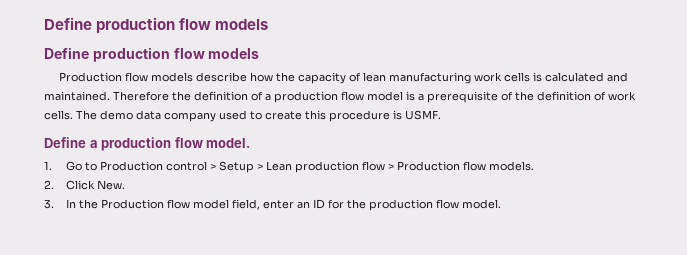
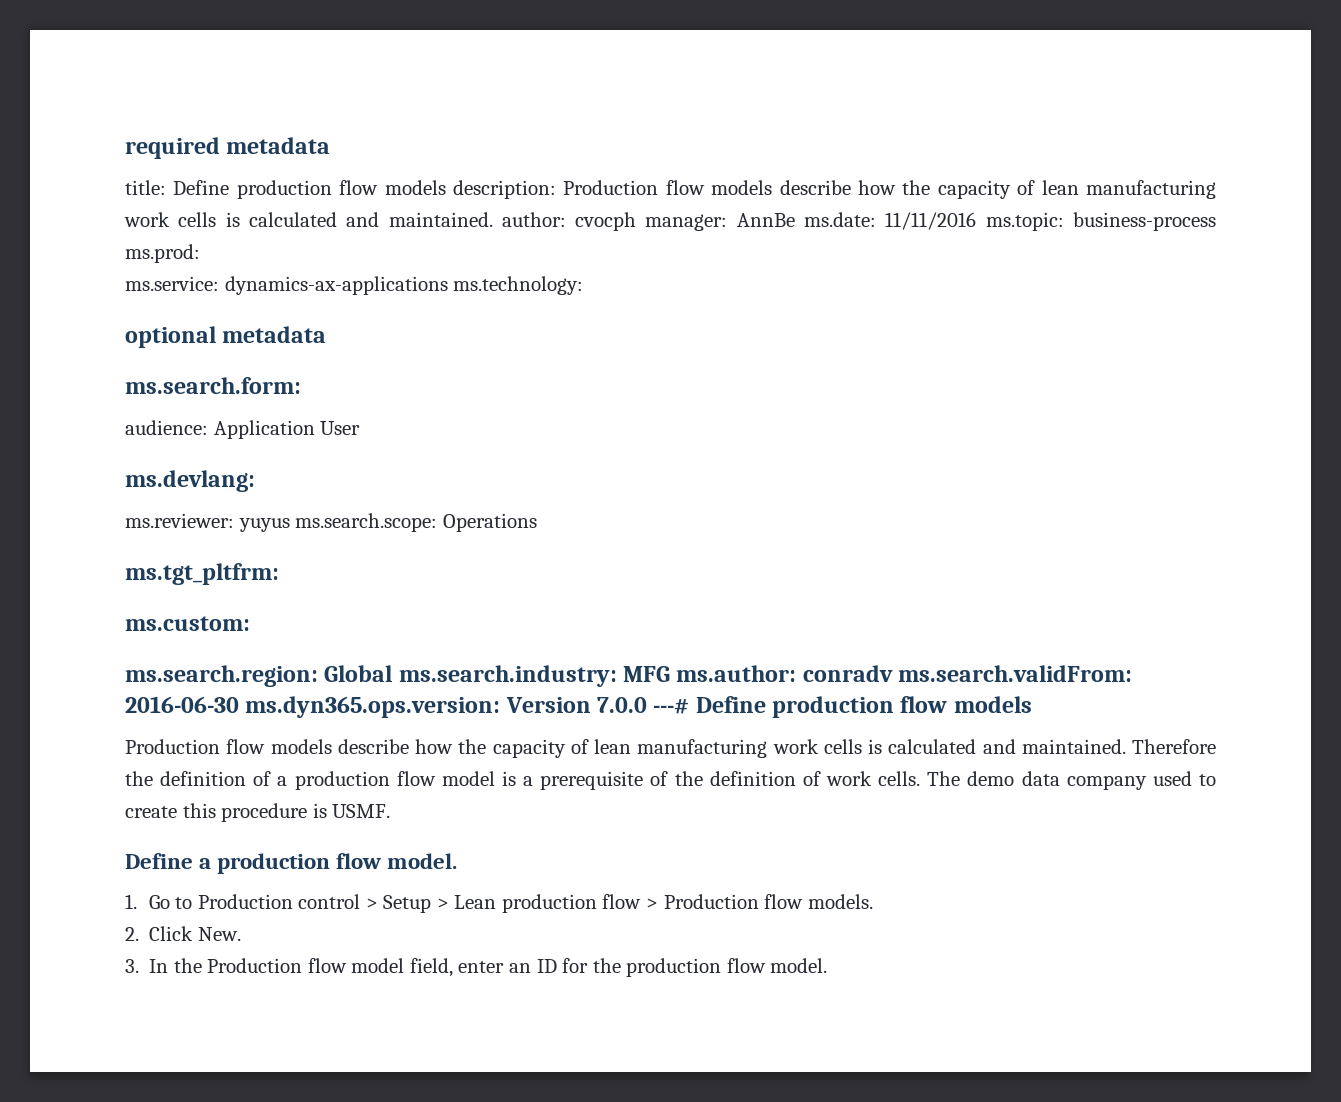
[44,17,269,33] Define production flow models // -> [125,137,331,159] [125,180,1216,199] [124,212,1216,231] [125,244,200,263] [125,276,584,295] [125,326,327,348] [125,377,301,394] [125,420,361,439] [125,470,255,492] [125,513,537,532] [125,563,279,585] [125,616,250,631] [125,665,1133,687] [125,696,690,718] required metadata // title: Define production flow models description: Production flow models describe how the capacity of lean manufacturing work cells is calculated and maintained. author: cvocph manager: AnnBe ms.date: 11/11/2016 ms.topic: business-process ms.prod: // ms.service: dynamics-ax-applications ms.technology: // optional metadata // ms.search.form: // audience: Application User // ms.devlang: // ms.reviewer: yuyus ms.search.scope: Operations // ms.tgt_pltfrm: // ms.custom: // ms.search.region: Global ms.search.industry: MFG ms.author: conradv ms.search.validFrom: 2016-06-30 ms.dyn365.ops.version: Version 7.0.0 ---#

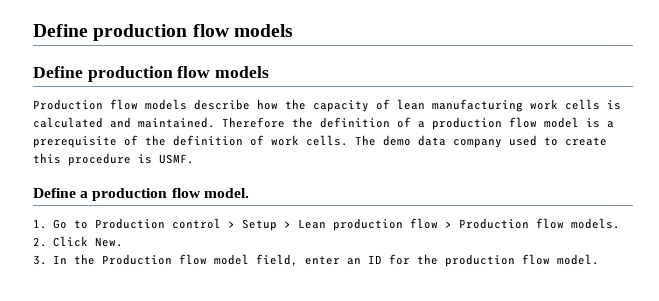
[125,137,331,159] [125,180,1216,199] [124,212,1216,231] [125,244,200,263] [125,276,584,295] [125,326,327,348] [125,377,301,394] [125,420,361,439] [125,470,255,492] [125,513,537,532] [125,563,279,585] [125,616,250,631] [125,665,1133,687] [125,696,690,718] required metadata // title: Define production flow models description: Production flow models describe how the capacity of lean manufacturing work cells is calculated and maintained. author: cvocph manager: AnnBe ms.date: 11/11/2016 ms.topic: business-process ms.prod: // ms.service: dynamics-ax-applications ms.technology: // optional metadata // ms.search.form: // audience: Application User // ms.devlang: // ms.reviewer: yuyus ms.search.scope: Operations // ms.tgt_pltfrm: // ms.custom: // ms.search.region: Global ms.search.industry: MFG ms.author: conradv ms.search.validFrom: 2016-06-30 ms.dyn365.ops.version: Version 7.0.0 ---# -> [33,24,293,41] Define production flow models //

